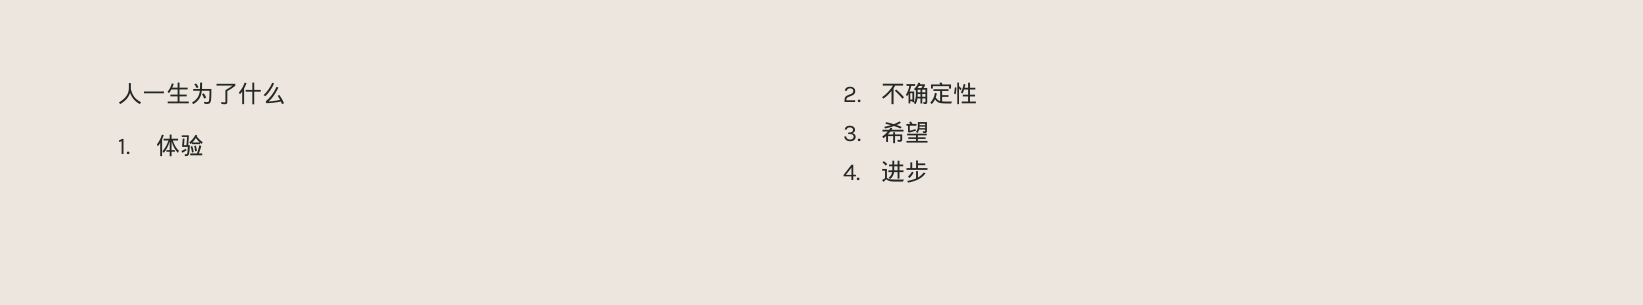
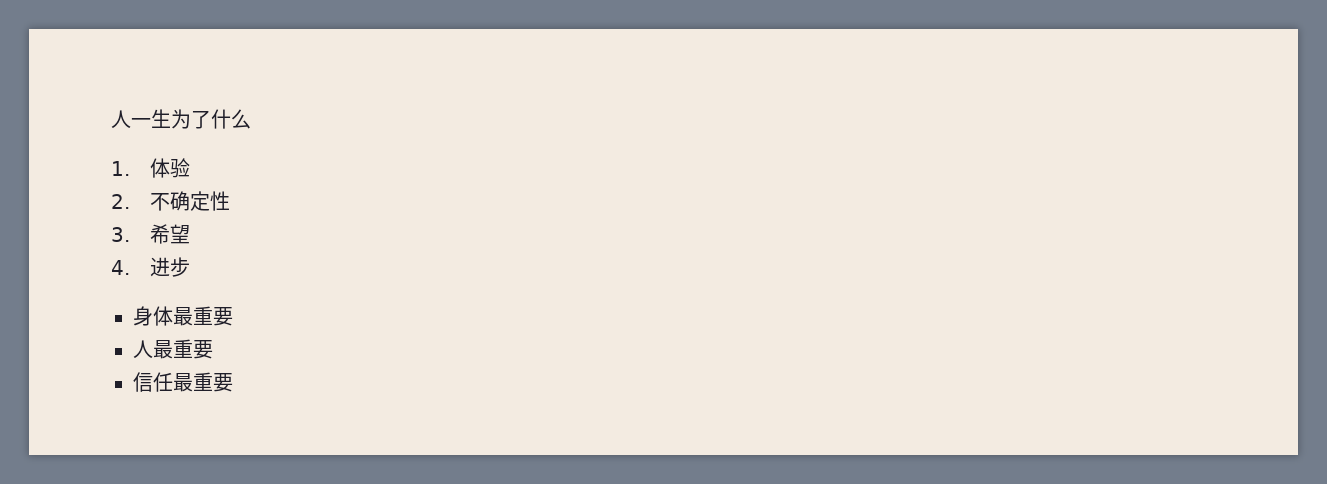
(930, 171) none -> [133,306,233,326] [133,339,213,359] [133,372,233,392] // 身体最重要 // 人最重要 // 信任最重要

